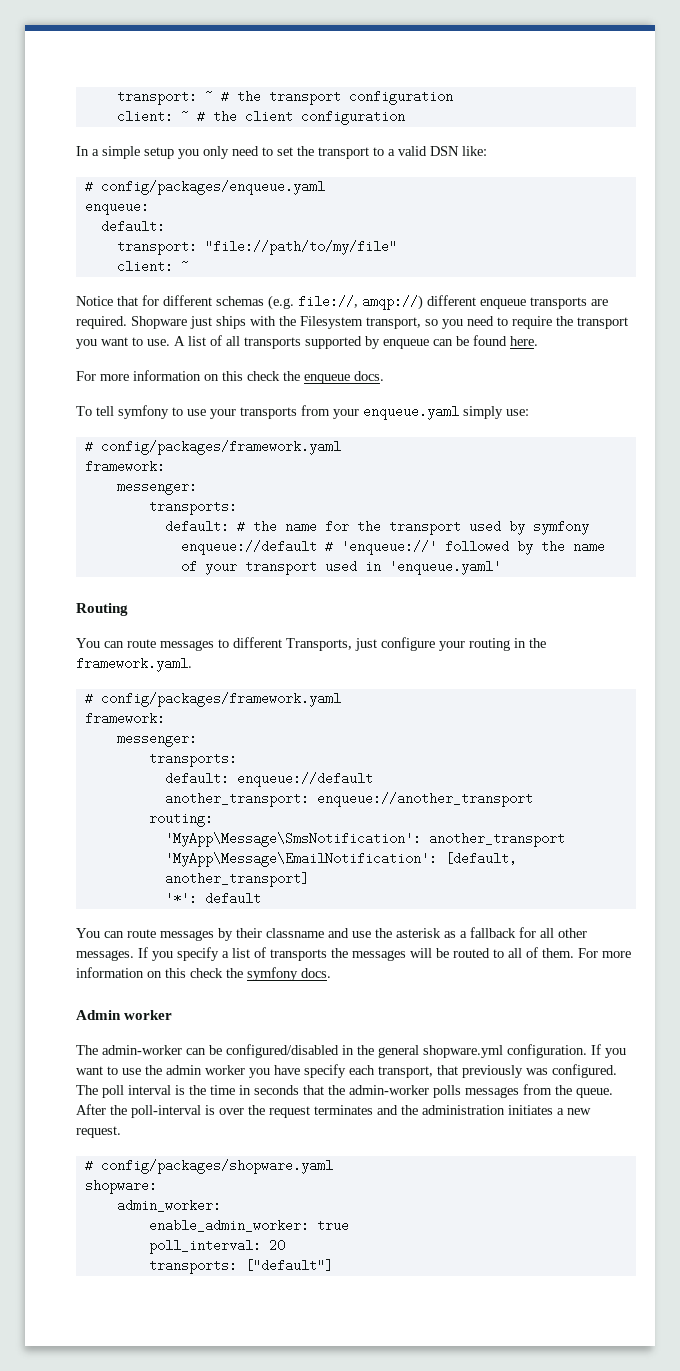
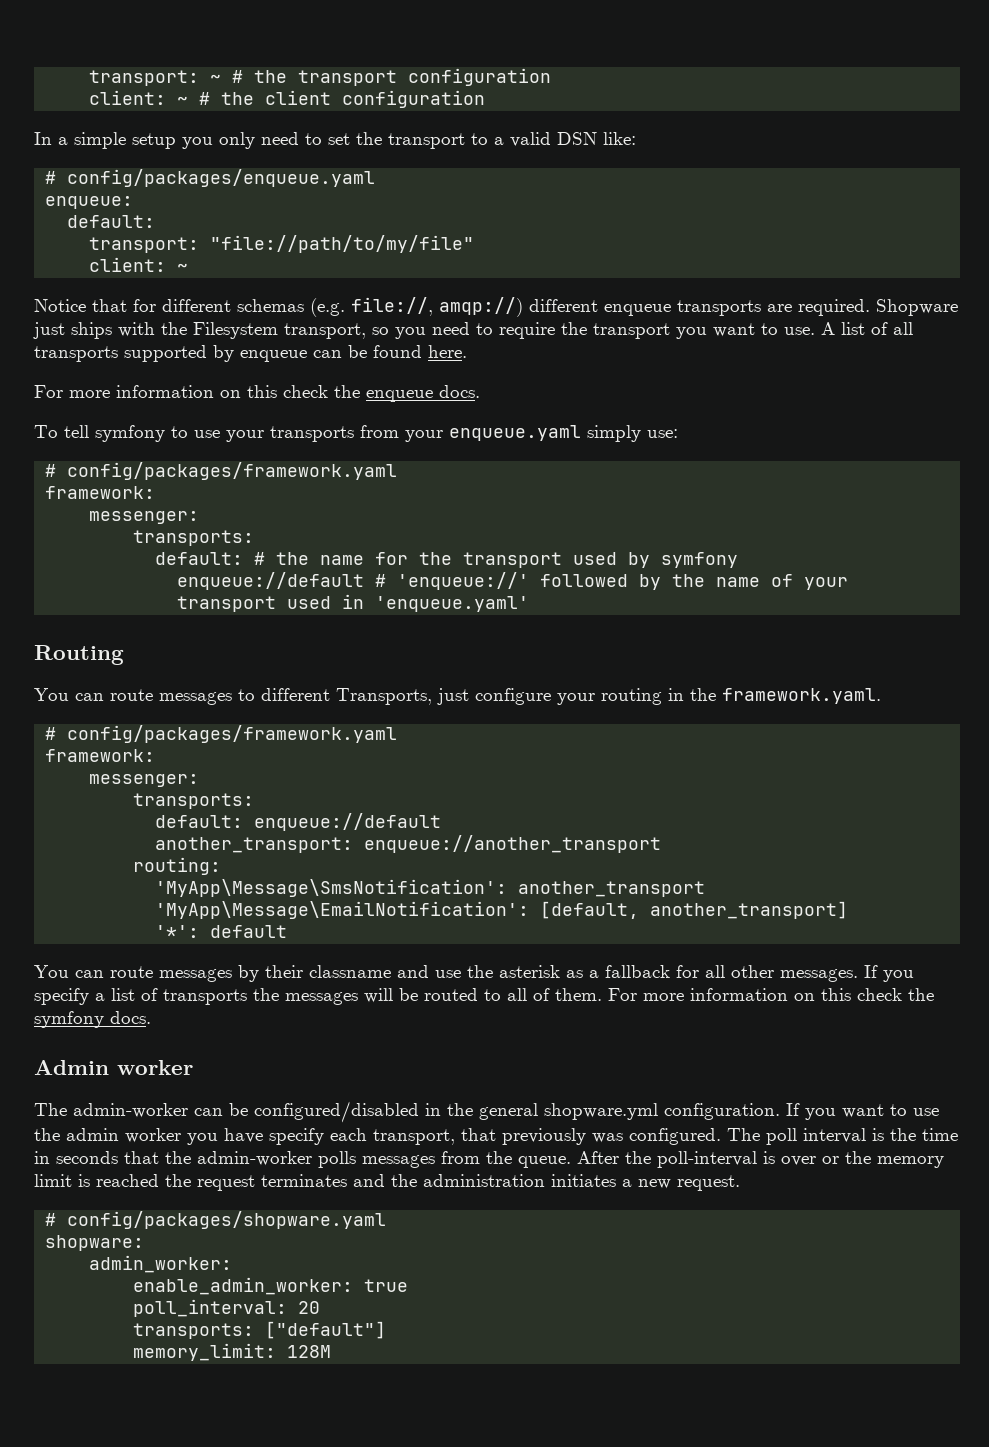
(244, 1111) none -> [822,1151,944,1168] [34,1174,159,1187] or the memory limit is reached
(333, 1265) none -> [133,1343,332,1361] // memory_limit: 128M

